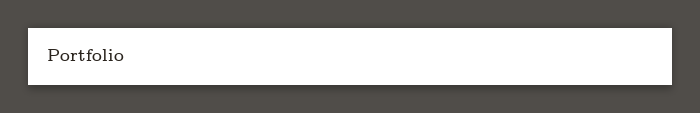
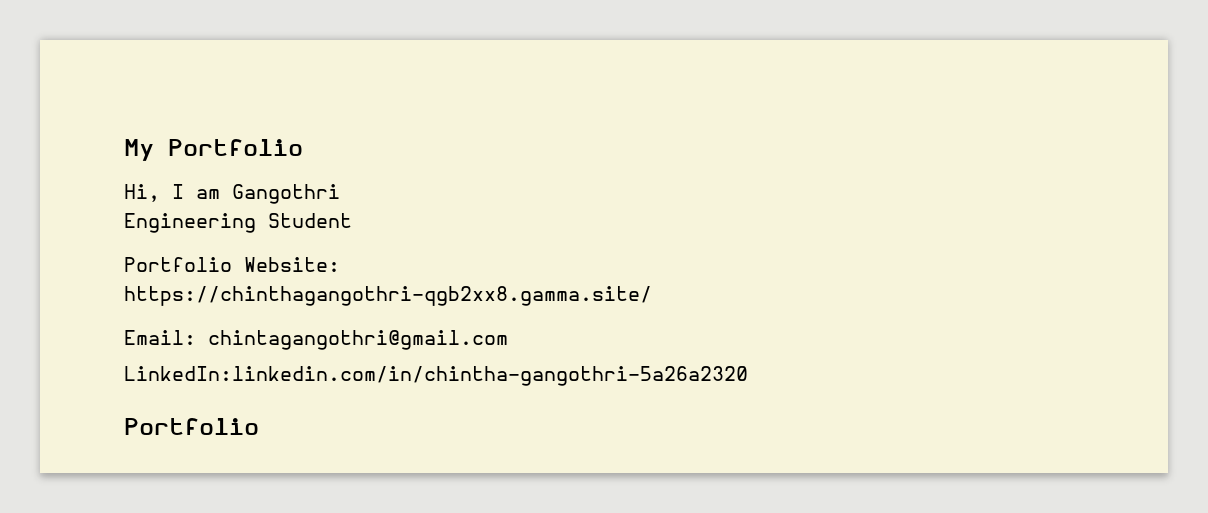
[47,49,124,61] Portfolio -> [124,139,303,161] [124,184,340,204] [124,213,352,233] [124,257,340,272] [124,286,652,306] [124,330,508,350] [124,366,748,386] [124,418,259,435] My Portfolio // Hi, I am Gangothri // Engineering Student // Portfolio Website: // https://chinthagangothri-qgb2xx8.gamma.site/ // Email: chintagangothri@gmail.com // LinkedIn:linkedin.com/in/chintha-gangothri-5a26a2320 // Portfolio

